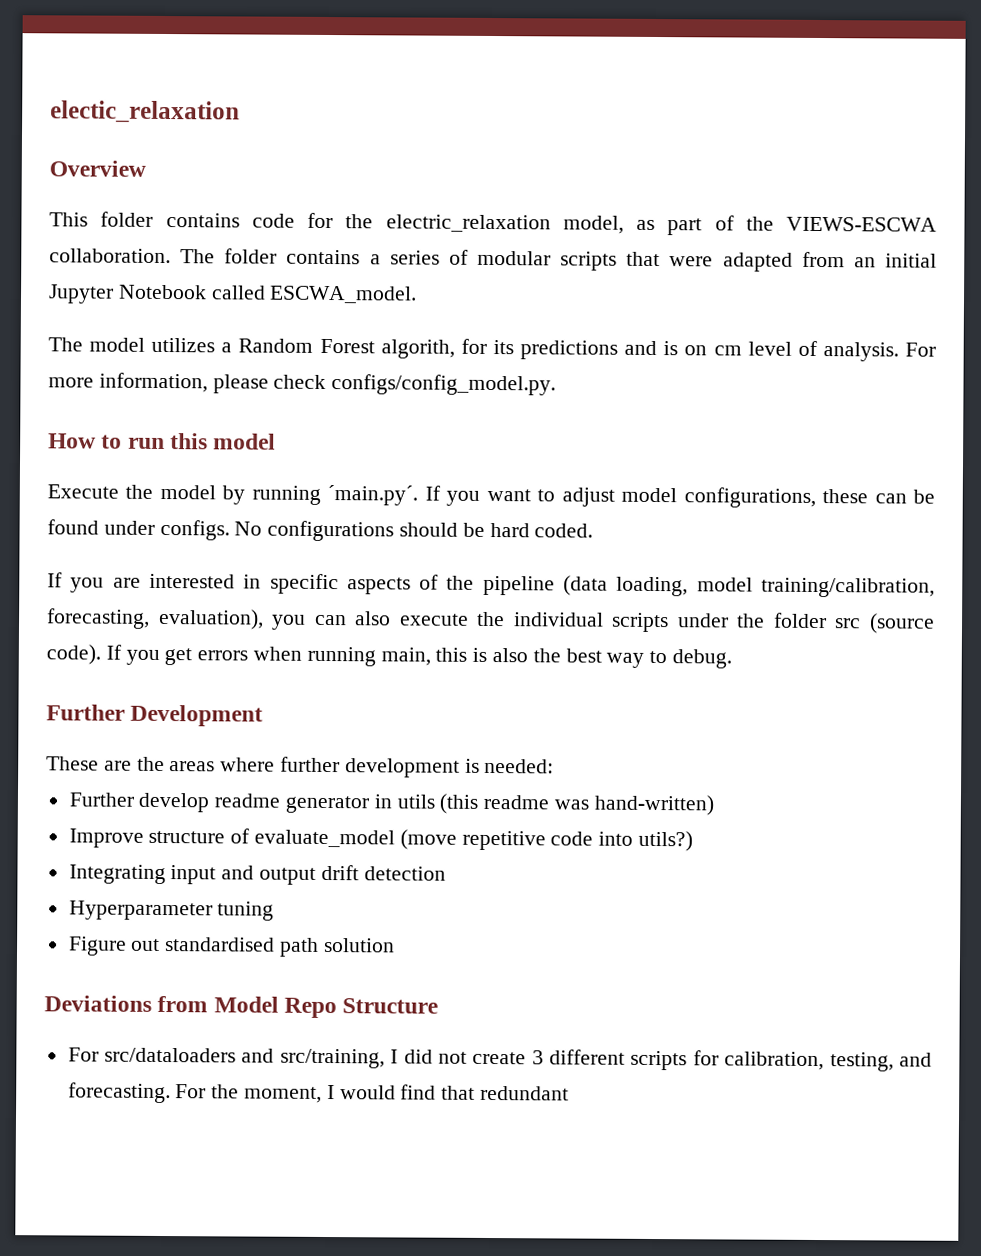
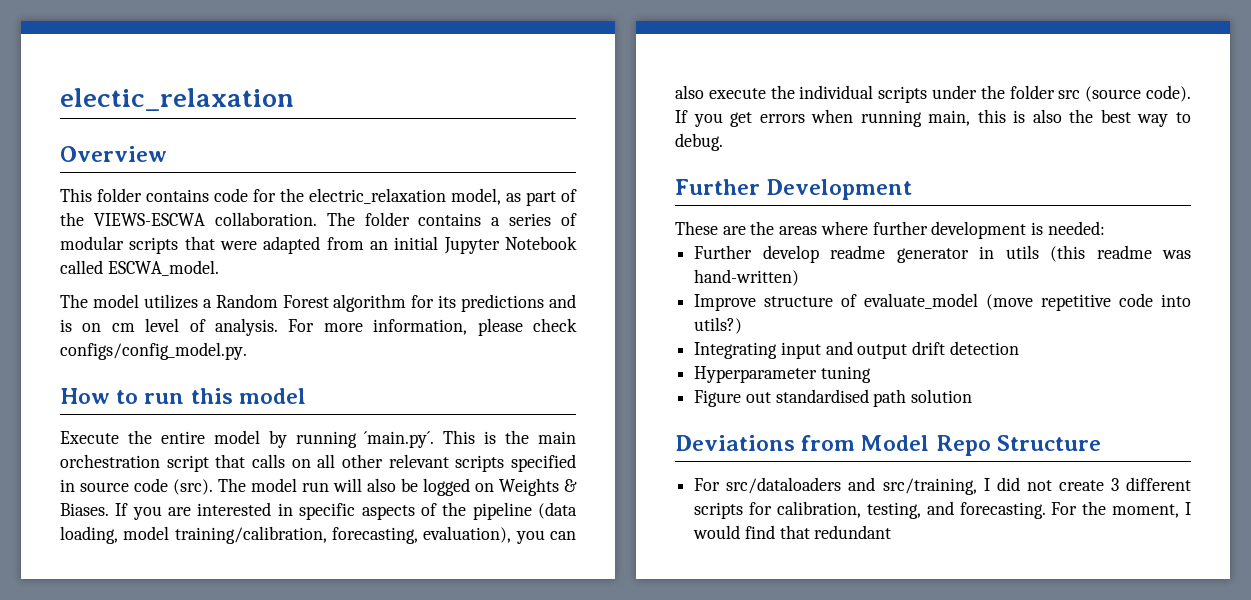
[380,339,455,359] algorith, -> [333,294,407,312] algorithm
(154, 491) none -> [160,431,205,444] entire
[424,485,935,508] [47,519,594,542] If you want to adjust model configurations, these can be found under configs. No configurations should be hard coded. // -> [443,430,576,444] [60,454,576,472] [60,478,577,496] [60,503,109,516] This is the main orchestration script that calls on all other relevant scripts specified in source code (src). The model run will also be logged on Weights & Biases.

